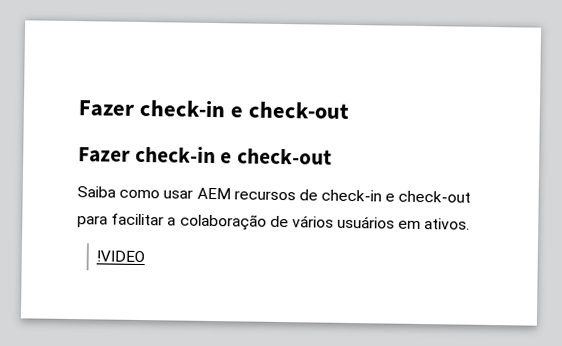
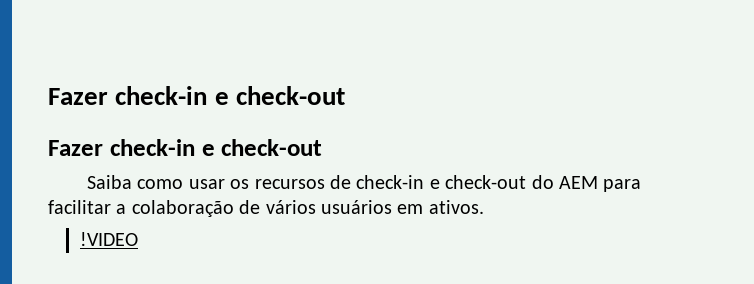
[196,187,231,200] AEM -> [230,179,250,189] os
(472, 196) none -> [531,175,599,189] do AEM

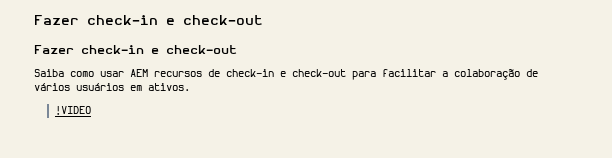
[230,179,250,189] os -> [130,69,148,77] AEM
[531,175,599,189] do AEM -> (346, 73) none

